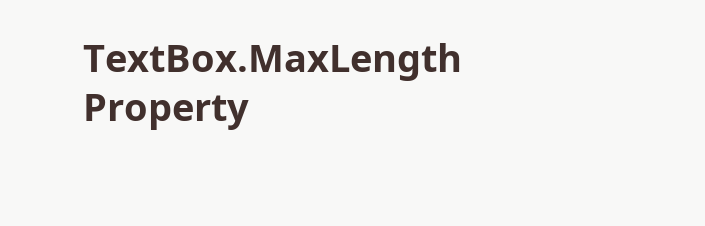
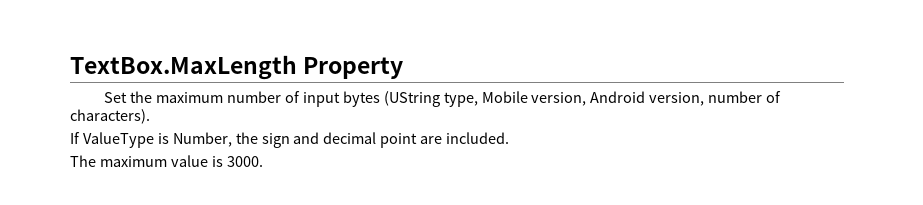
(249, 112) none -> [104,91,782,107] [70,109,150,124] [70,132,510,148] [70,155,263,167] // Set the maximum number of input bytes (UString type, Mobile version, Android version, number of characters). // If ValueType is Number, the sign and decimal point are included. // The maximum value is 3000.

